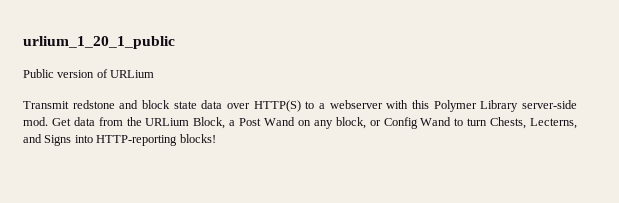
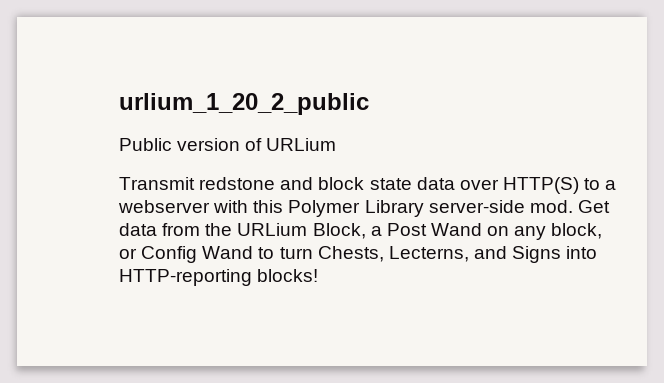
[23,36,175,49] urlium_1_20_1_public -> [119,93,369,115] urlium_1_20_2_public

